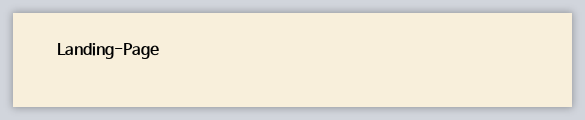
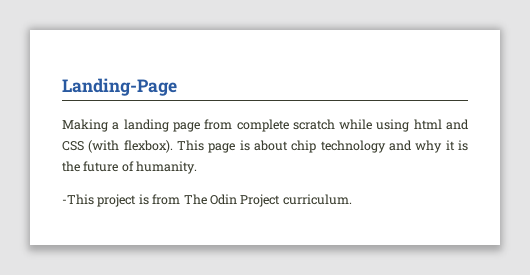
(159, 51) none -> [62,119,470,132] [62,140,468,153] [62,161,198,174] [62,194,352,207] // Making a landing page from complete scratch while using html and CSS (with flexbox). This page is about chip technology and why it is the future of humanity. // -This project is from The Odin Project curriculum.

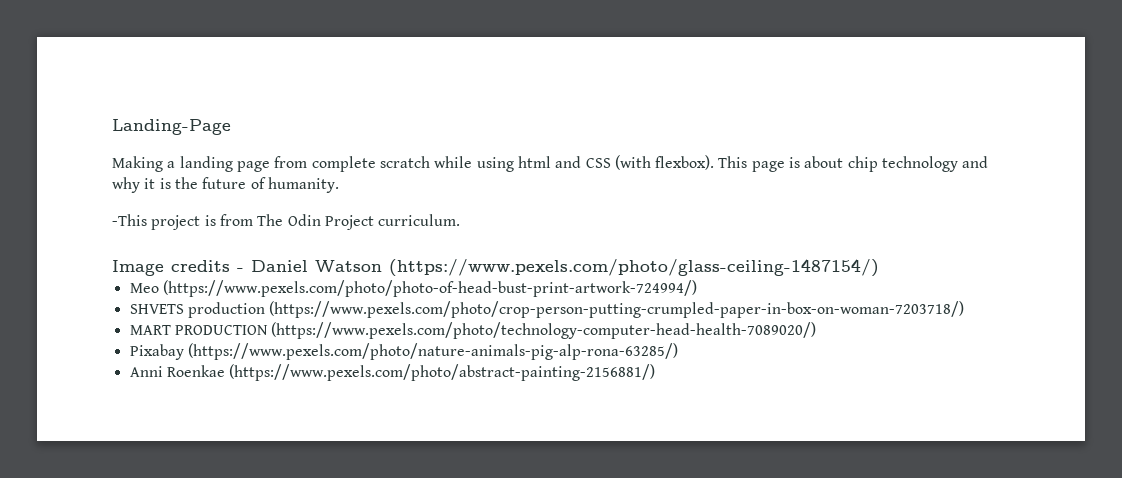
(352, 199) none -> [112,259,879,277] [129,280,697,297] [129,301,965,318] [129,322,817,339] [129,343,678,360] [129,364,656,381] // Image credits - Daniel Watson (https://www.pexels.com/photo/glass-ceiling-1487154/) // Meo (https://www.pexels.com/photo/photo-of-head-bust-print-artwork-724994/) // SHVETS production (https://www.pexels.com/photo/crop-person-putting-crumpled-paper-in-box-on-woman-7203718/) // MART PRODUCTION (https://www.pexels.com/photo/technology-computer-head-health-7089020/) // Pixabay (https://www.pexels.com/photo/nature-animals-pig-alp-rona-63285/) // Anni Roenkae (https://www.pexels.com/photo/abstract-painting-2156881/)

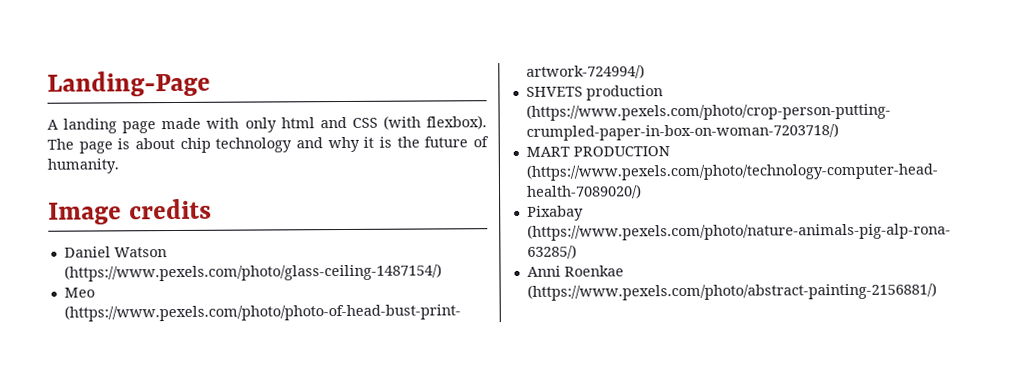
[112,156,514,172] Making a landing page from complete scratch while using -> [47,117,277,134] A landing page made with only
[718,156,748,168] This -> [47,138,74,150] The
[112,214,461,230] // -This project is from The Odin Project curriculum. -> (119, 166) none
[237,268,244,272] - -> (212, 209) //

